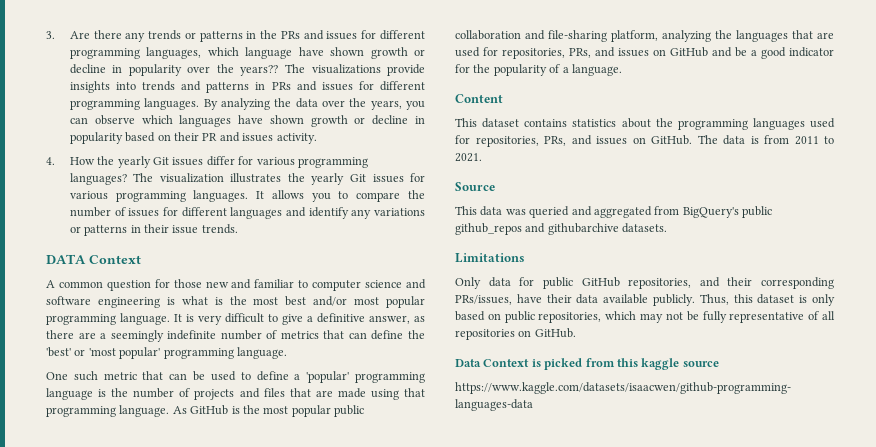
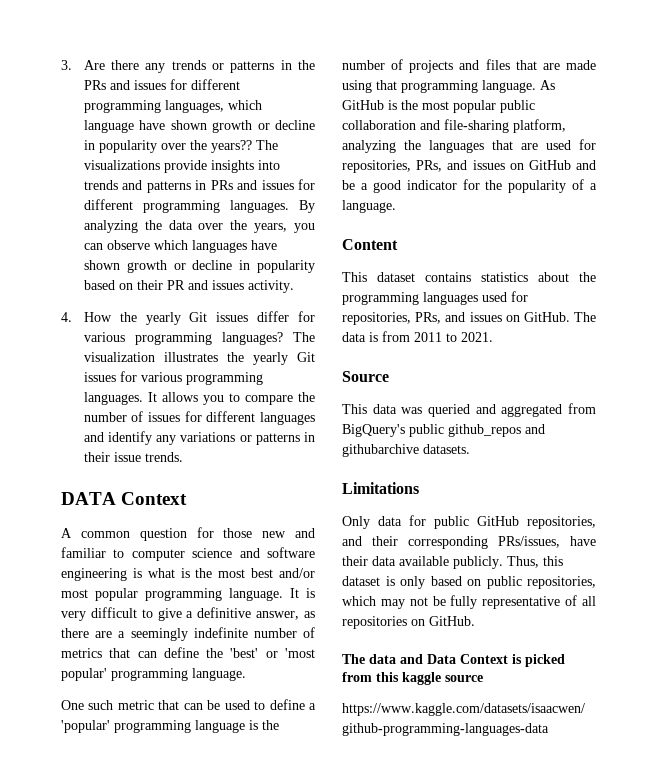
(576, 333) none -> [342,654,423,664] The data and

